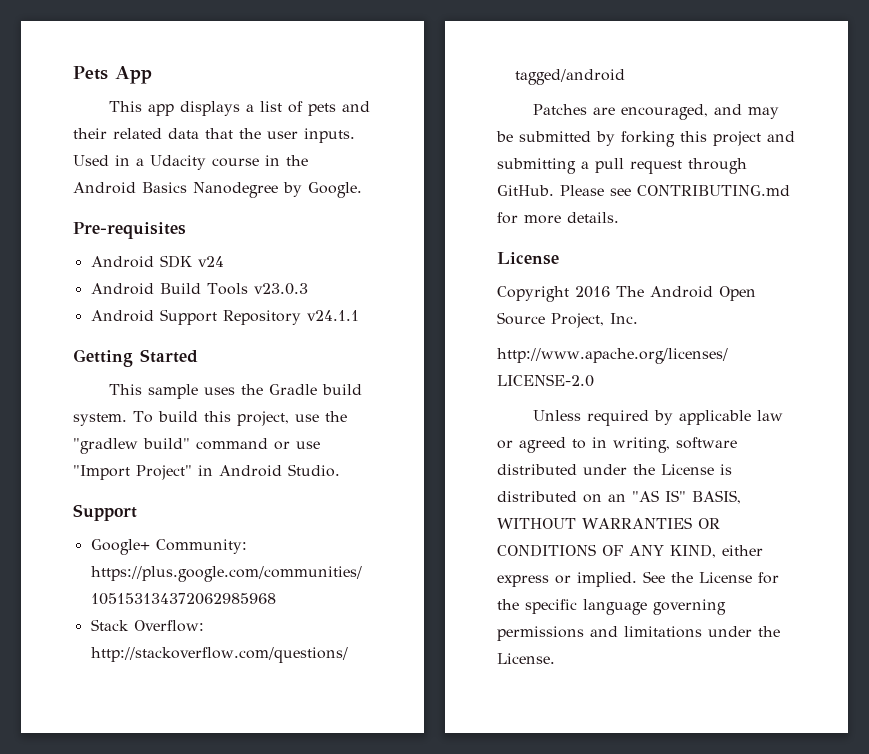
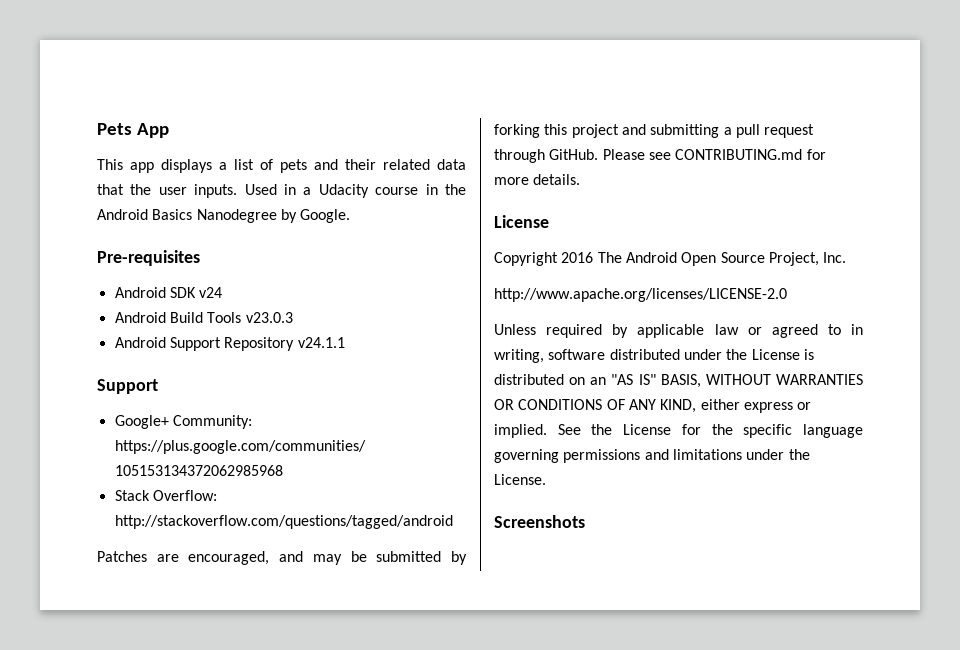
[73,349,198,367] [108,384,362,399] [73,411,347,426] [73,438,320,454] [73,464,340,480] // Getting Started // This sample uses the Gradle build system. To build this project, use the "gradlew build" command or use "Import Project" in Android Studio. -> (345, 342) none
(555, 658) none -> [494,515,585,528] // Screenshots

